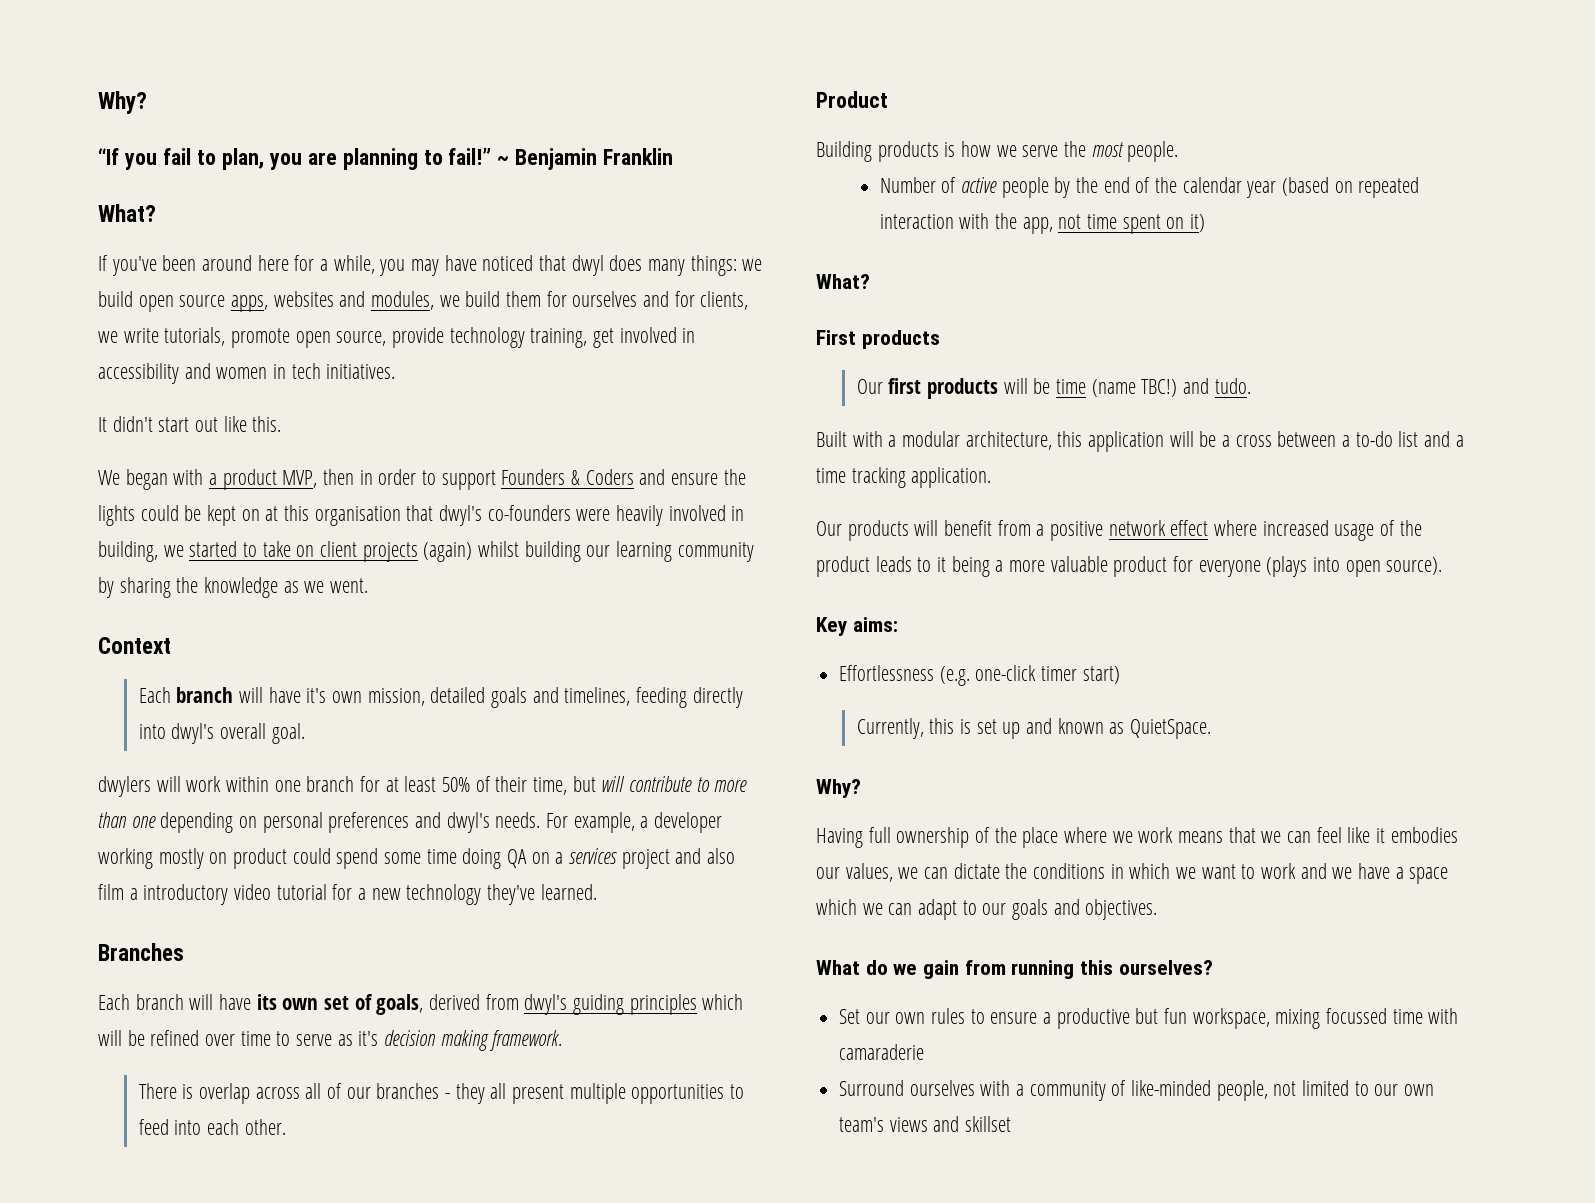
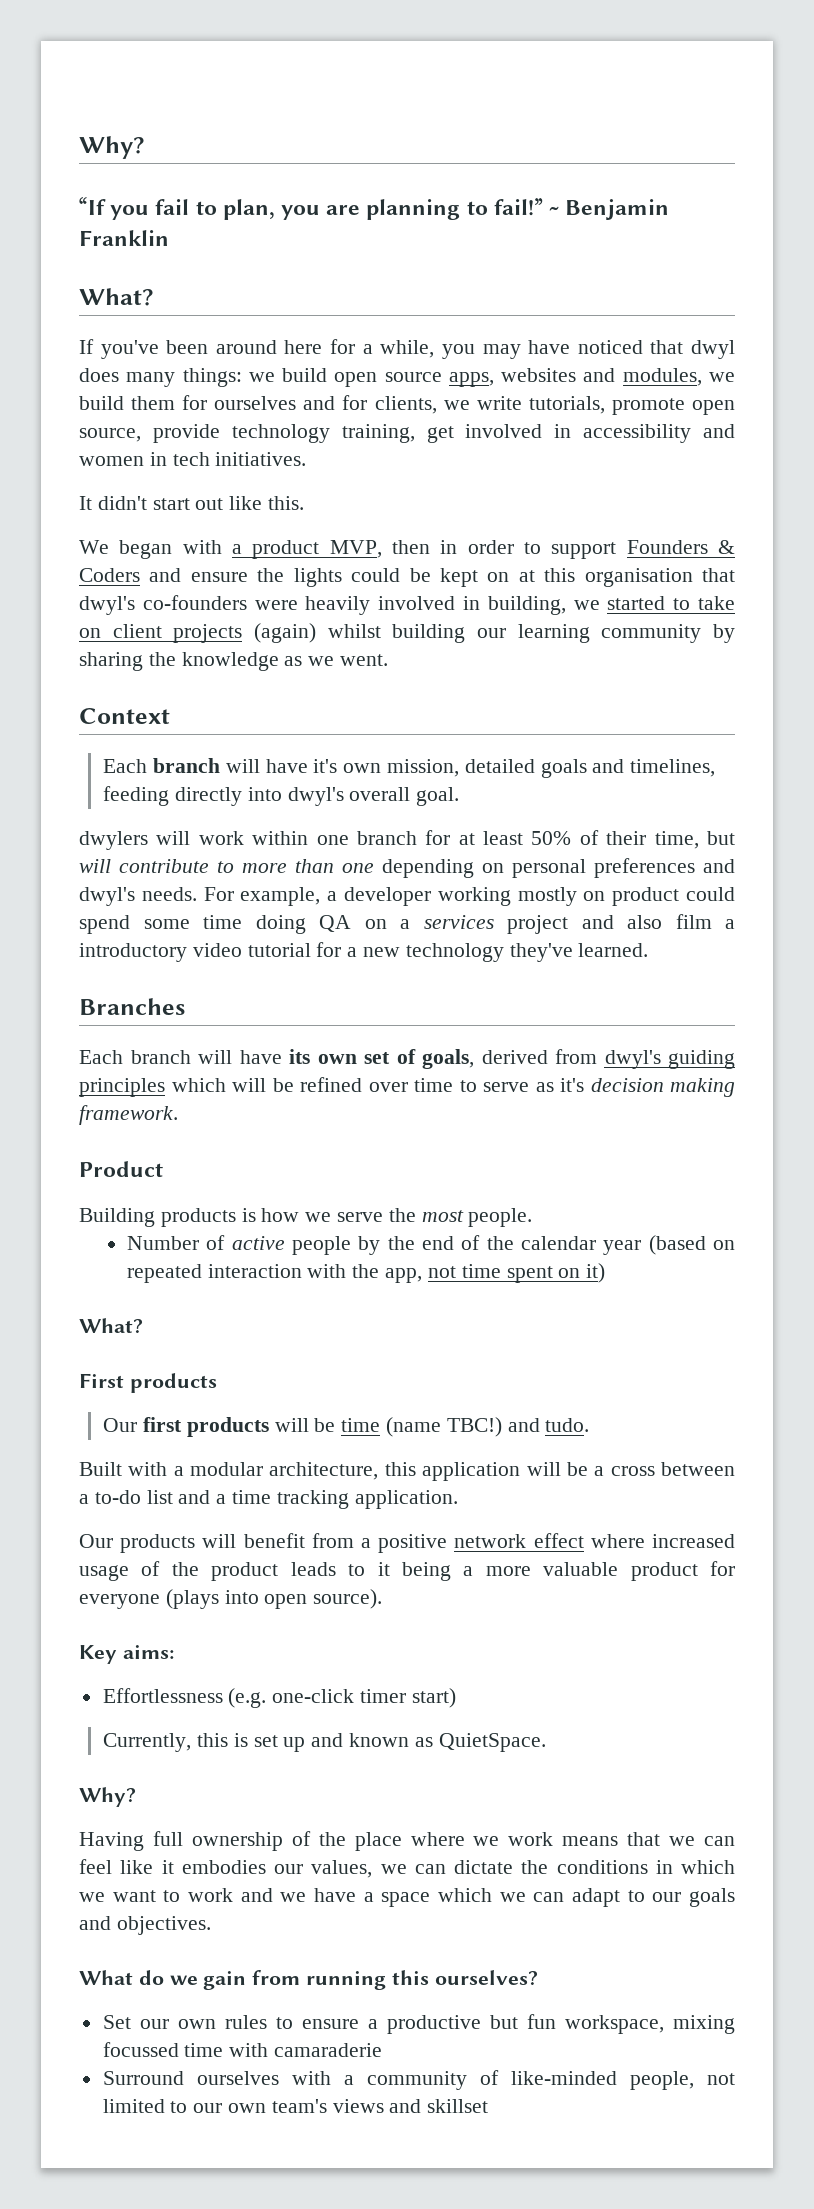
[138,1083,744,1104] [138,1119,286,1135] // There is overlap across all of our branches - they all present multiple opportunities to feed into each other. -> (178, 1115) none

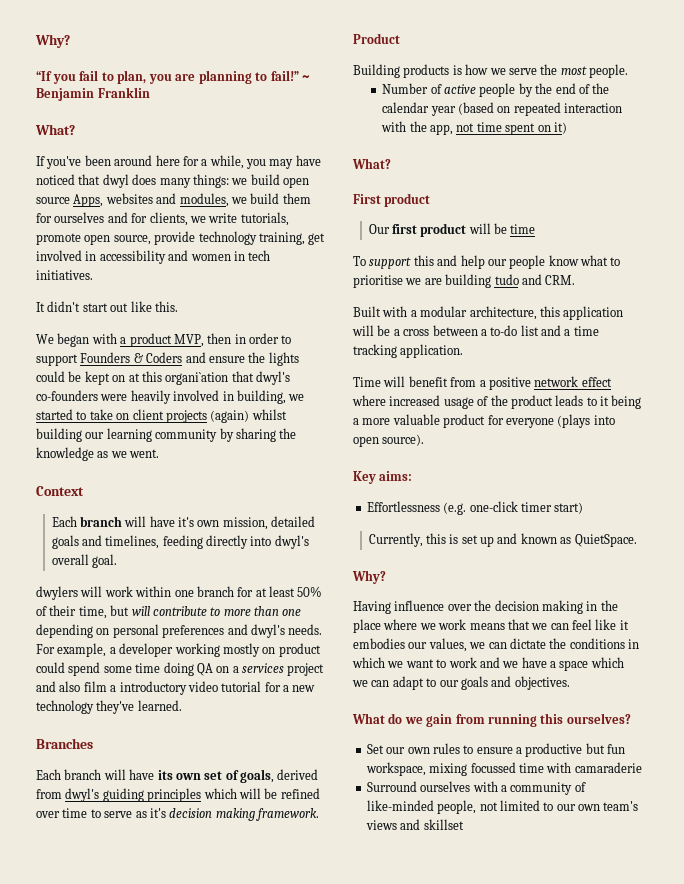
[448,372,494,387] apps, -> [73,194,104,207] Apps,
[584,568,693,587] organisation -> [165,372,229,385] organi`ation
[129,1373,217,1393] products -> [384,193,431,207] product
[186,1417,269,1437] products -> [420,223,467,237] product
[386,1417,590,1437] (name TBC!) and tudo. -> [353,255,621,269] [353,274,576,288] // To support this and help our people know what to prioritise we are building tudo and CRM.
[79,1534,196,1553] Our products -> [353,377,381,387] Time
[152,1831,311,1851] full ownership of -> [394,600,598,614] influence over the decision making in

